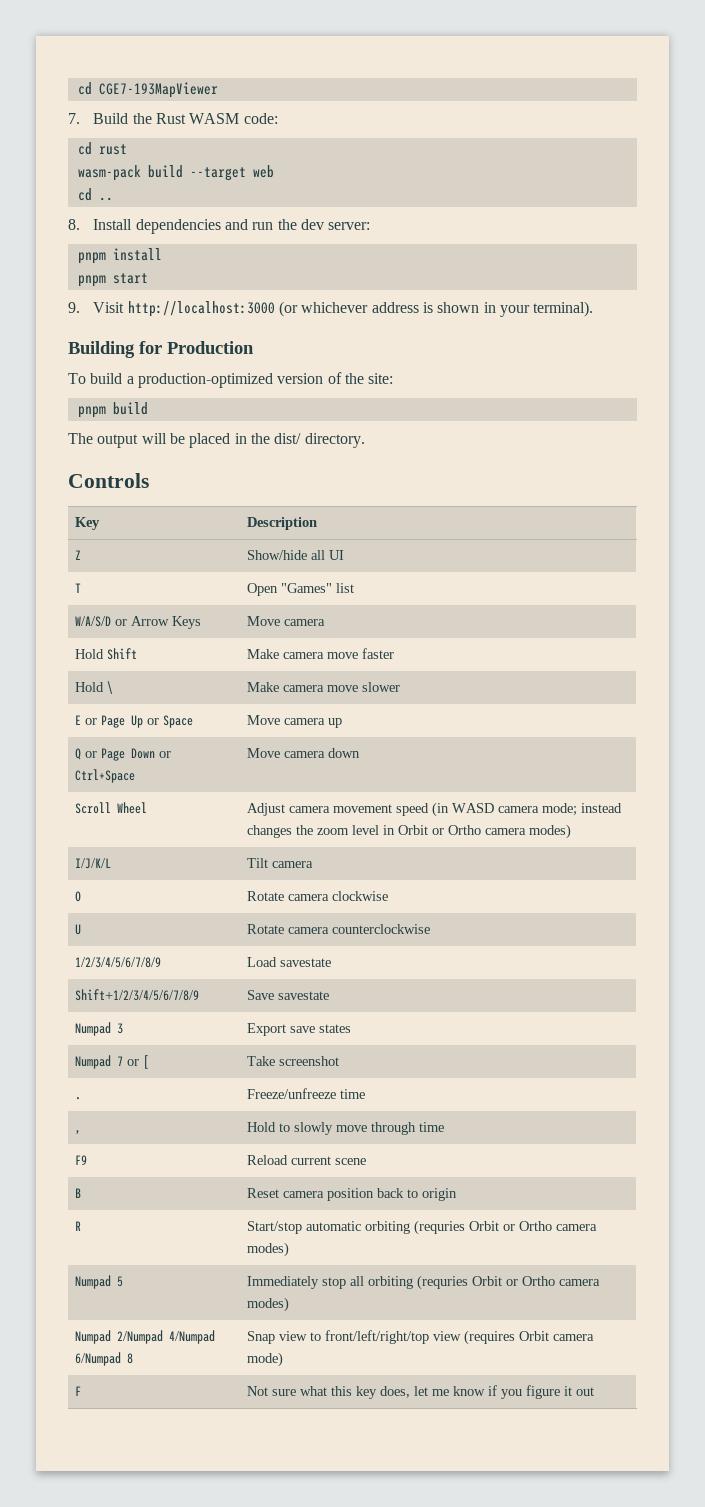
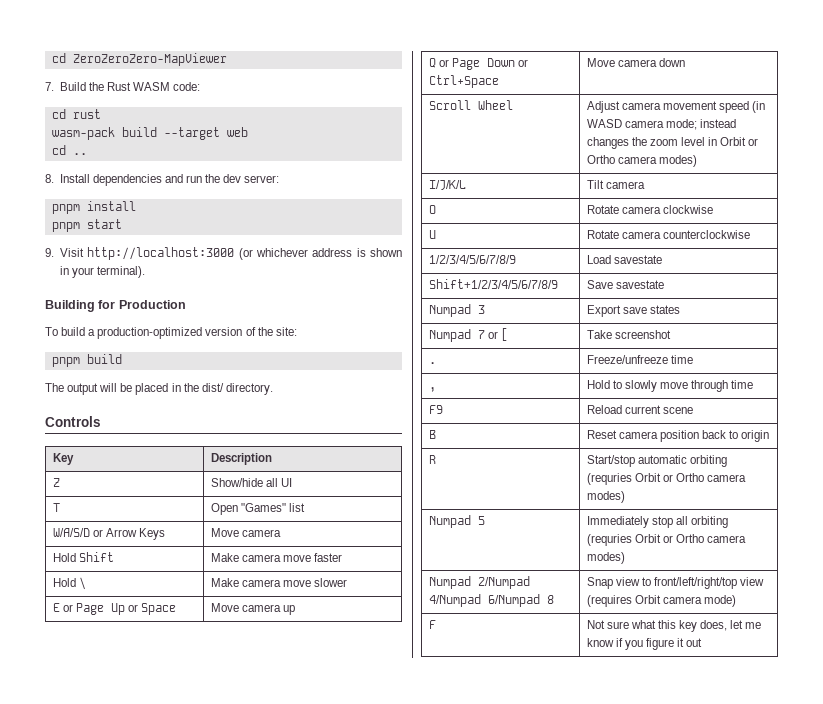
[77,82,218,98] cd CGE7-193MapViewer -> [51,53,227,66] cd ZeroZeroZero-MapViewer

